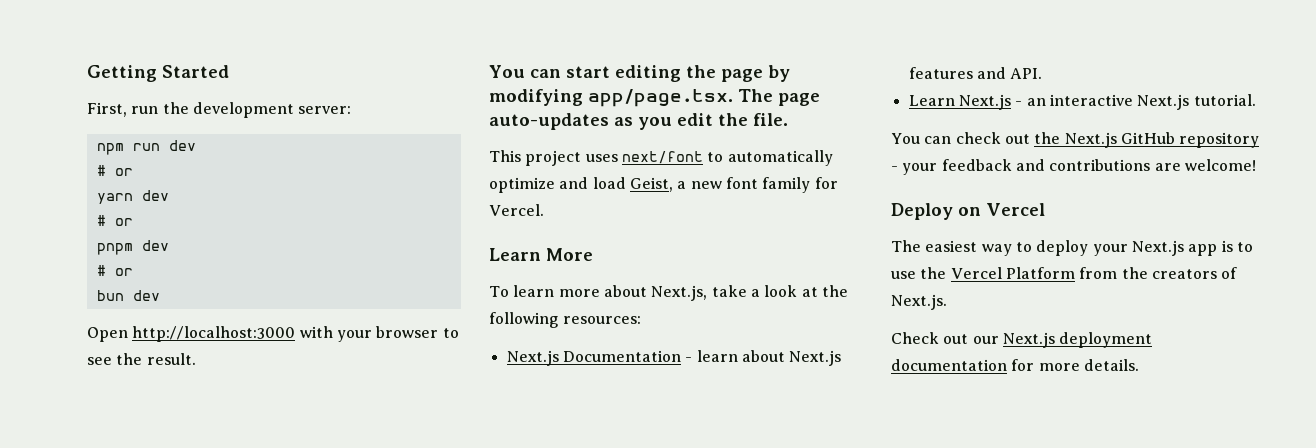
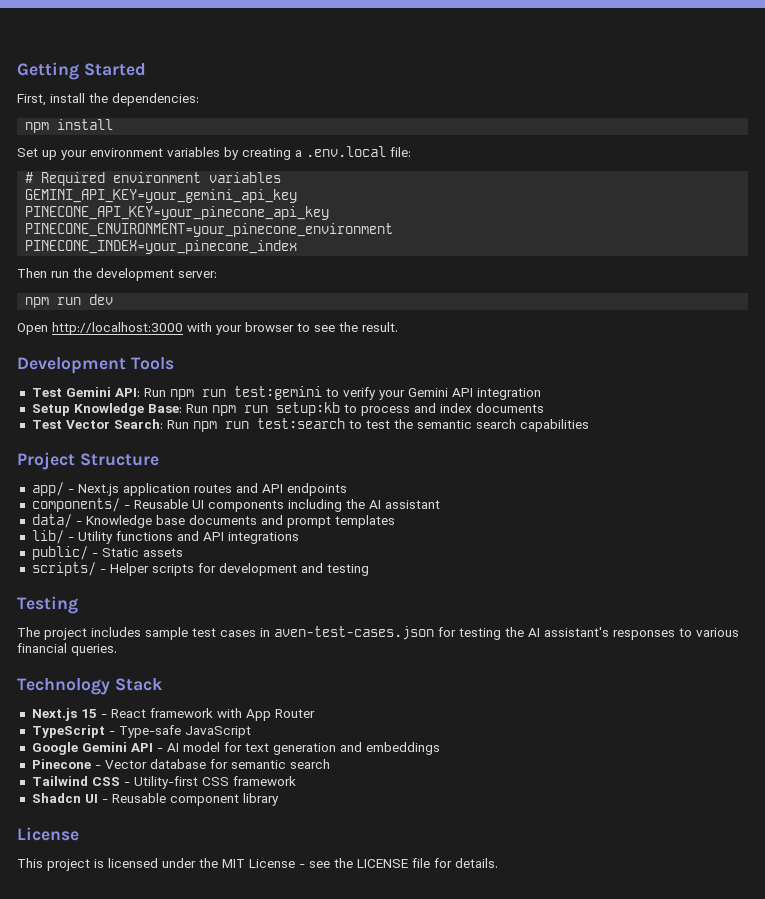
(127, 109) none -> [50,93,199,106] [25,119,114,133] [17,146,411,160] [25,172,282,186] [25,189,298,203] [25,206,330,220] [25,223,394,237] [25,240,298,254] [17,268,47,278] install the dependencies: // npm install // Set up your environment variables by creating a .env.local file: // # Required environment variables // GEMINI_API_KEY=your_gemini_api_key // PINECONE_API_KEY=your_pinecone_api_key // PINECONE_ENVIRONMENT=your_pinecone_environment // PINECONE_INDEX=your_pinecone_index // Then
[96,165,133,176] [96,190,169,204] [96,215,133,226] [96,240,169,255] [96,265,133,276] [96,290,160,301] // # or // yarn dev // # or // pnpm dev // # or // bun dev -> (114, 299) none
[489,65,790,82] [489,89,820,107] [489,113,788,130] [489,150,833,166] [489,177,838,193] [489,204,544,216] [489,248,593,261] [489,285,848,301] [489,312,642,328] [506,350,842,366] [908,67,1043,79] [908,94,1256,110] [891,132,1260,148] [891,159,1256,175] [891,203,1045,220] [891,240,1253,256] [891,267,1238,279] [891,294,947,310] [891,332,1153,348] [891,359,1080,371] You can start editing the page by modifying app/page.tsx. The page auto-updates as you edit the file. // This project uses next/font to automatically optimize and load Geist, a new font family for Vercel. // Learn More // To learn more about Next.js, take a look at the following resources: // Next.js Documentation - learn about Next.js features and API. // Learn Next.js - an interactive Next.js tutorial. // You can check out the Next.js GitHub repository - your feedback and contributions are welcome! // Deploy on Vercel // The easiest way to deploy your Next.js app is to use the Vercel Platform from the creators of Next.js. // Check out our Next.js deployment documentation for more -> [17,357,174,374] [31,386,541,400] [31,402,544,416] [31,418,589,432] [17,452,159,470] [31,482,347,496] [31,498,440,512] [31,514,395,528] [31,530,299,544] [31,546,183,560] [31,562,369,576] [17,596,78,614] [17,626,739,640] [17,643,117,656] [17,678,163,695] [31,708,315,721] [31,725,251,738] [31,742,440,755] [31,759,330,769] [31,776,296,789] [31,793,279,806] [17,827,79,841] [17,858,452,871] Development Tools // Test Gemini API: Run npm run test:gemini to verify your Gemini API integration // Setup Knowledge Base: Run npm run setup:kb to process and index documents // Test Vector Search: Run npm run test:search to test the semantic search capabilities // Project Structure // app/ - Next.js application routes and API endpoints // components/ - Reusable UI components including the AI assistant // data/ - Knowledge base documents and prompt templates // lib/ - Utility functions and API integrations // public/ - Static assets // scripts/ - Helper scripts for development and testing // Testing // The project includes sample test cases in aven-test-cases.json for testing the AI assistant's responses to various financial queries. // Technology Stack // Next.js 15 - React framework with App Router // TypeScript - Type-safe JavaScript // Google Gemini API - AI model for text generation and embeddings // Pinecone - Vector database for semantic search // Tailwind CSS - Utility-first CSS framework // Shadcn UI - Reusable component library // License // This project is licensed under the MIT License - see the LICENSE file for

